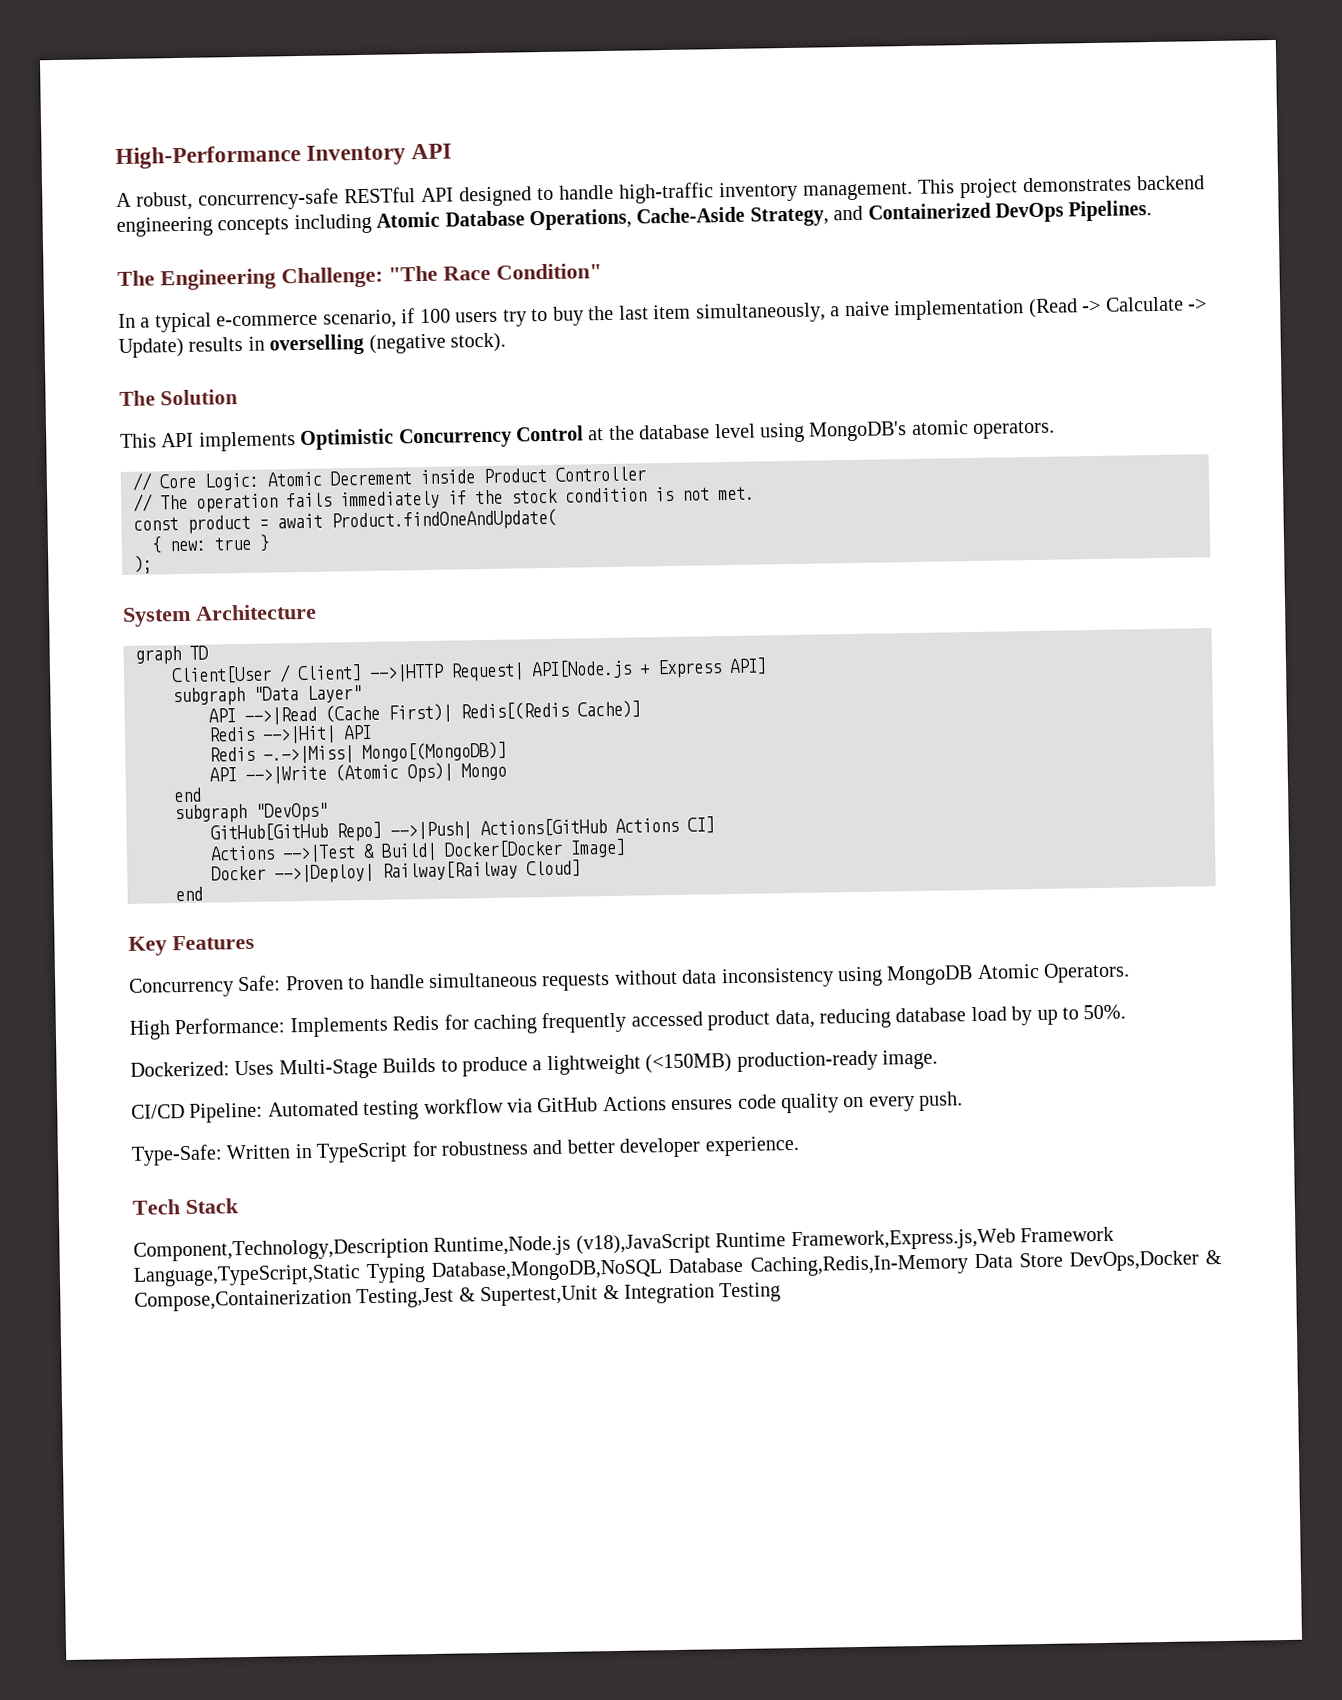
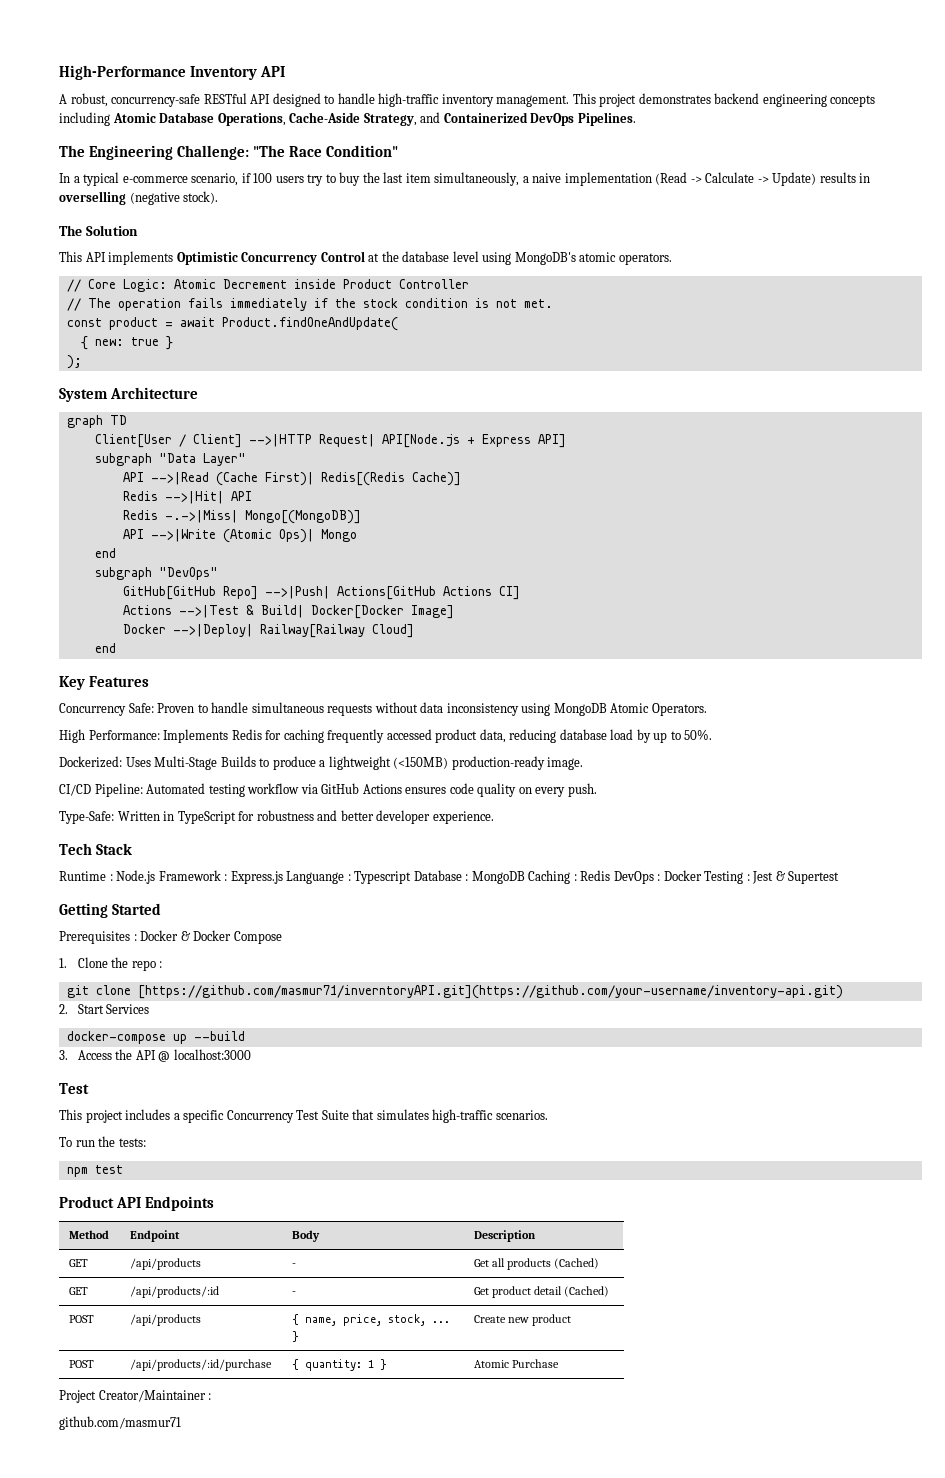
[133,1226,1114,1262] [133,1250,1222,1287] [134,1282,782,1312] Component,Technology,Description Runtime,Node.js (v18),JavaScript Runtime Framework,Express.js,Web Framework Language,TypeScript,Static Typing Database,MongoDB,NoSQL Database Caching,Redis,In-Memory Data Store DevOps,Docker & Compose,Containerization Testing,Jest & Supertest,Unit & Integration Testing -> [59,870,840,884] [59,903,161,918] [59,930,282,944] [59,957,163,971] [66,985,843,999] [59,1004,150,1014] [66,1031,245,1044] [59,1049,251,1062] [59,1083,89,1094] [59,1109,548,1123] [59,1136,146,1147] [66,1165,123,1177] [59,1196,214,1211] [69,1230,110,1239] [130,1230,181,1242] [292,1230,321,1242] [474,1230,537,1242] [69,1259,89,1267] [130,1258,202,1270] [292,1263,297,1267] [474,1258,600,1270] [69,1287,89,1295] [130,1286,220,1298] [292,1291,297,1295] [474,1286,610,1298] [69,1315,95,1323] [130,1314,202,1326] [292,1314,451,1326] [292,1331,300,1342] [474,1314,572,1326] [69,1360,95,1368] [130,1359,273,1371] [292,1359,388,1371] [474,1359,560,1368] [59,1390,212,1403] [59,1416,181,1430] Runtime : Node.js Framework : Express.js Languange : Typescript Database : MongoDB Caching : Redis DevOps : Docker Testing : Jest & Supertest // Getting Started // Prerequisites : Docker & Docker Compose // 1. Clone the repo : // git clone [https://github.com/masmur71/inverntoryAPI.git](https://github.com/your-username/inventory-api.git) // 2. Start Services // docker-compose up --build // 3. Access the API @ localhost:3000 // Test // This project includes a specific Concurrency Test Suite that simulates high-traffic scenarios. // To run the tests: // npm test // Product API Endpoints // Method | Endpoint | Body | Description // GET | /api/products | - | Get all products (Cached) // GET | /api/products/:id | - | Get product detail (Cached) // POST | /api/products | { name, price, stock, ... } | Create new product // POST | /api/products/:id/purchase | { quantity: 1 } | Atomic Purchase // Project Creator/Maintainer : // github.com/masmur71

